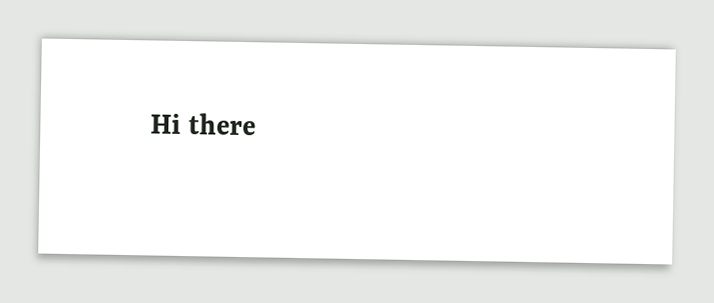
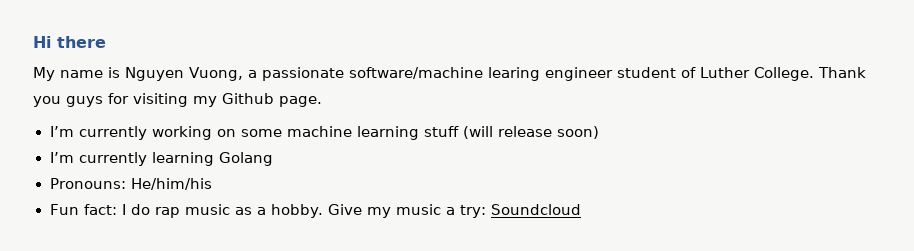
(257, 124) none -> [33,67,866,81] [33,93,322,107] [49,126,599,140] [49,152,273,166] [49,178,212,190] [49,204,582,218] // My name is Nguyen Vuong, a passionate software/machine learing engineer student of Luther College. Thank you guys for visiting my Github page. // I’m currently working on some machine learning stuff (will release soon) // I’m currently learning Golang // Pronouns: He/him/his // Fun fact: I do rap music as a hobby. Give my music a try: Soundcloud

